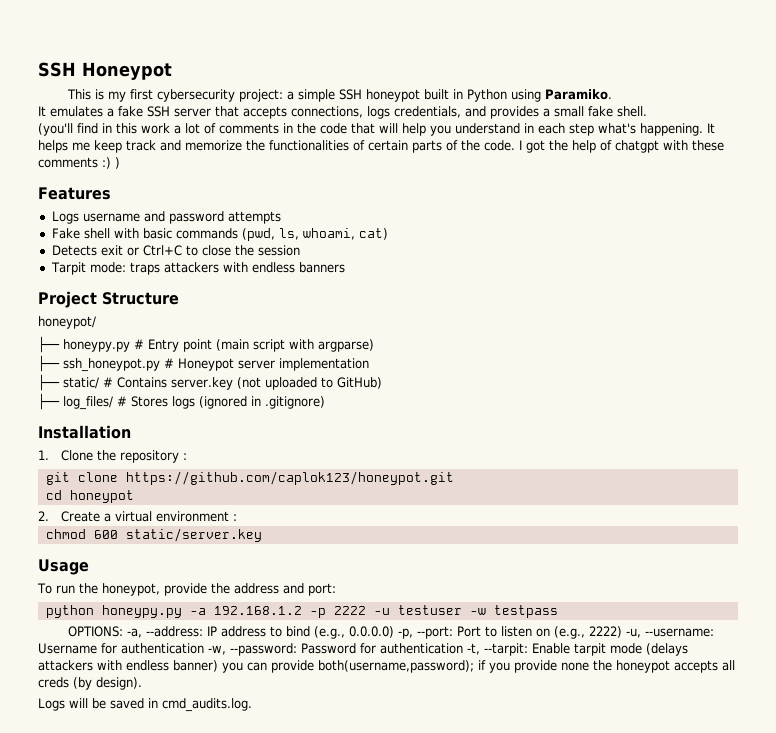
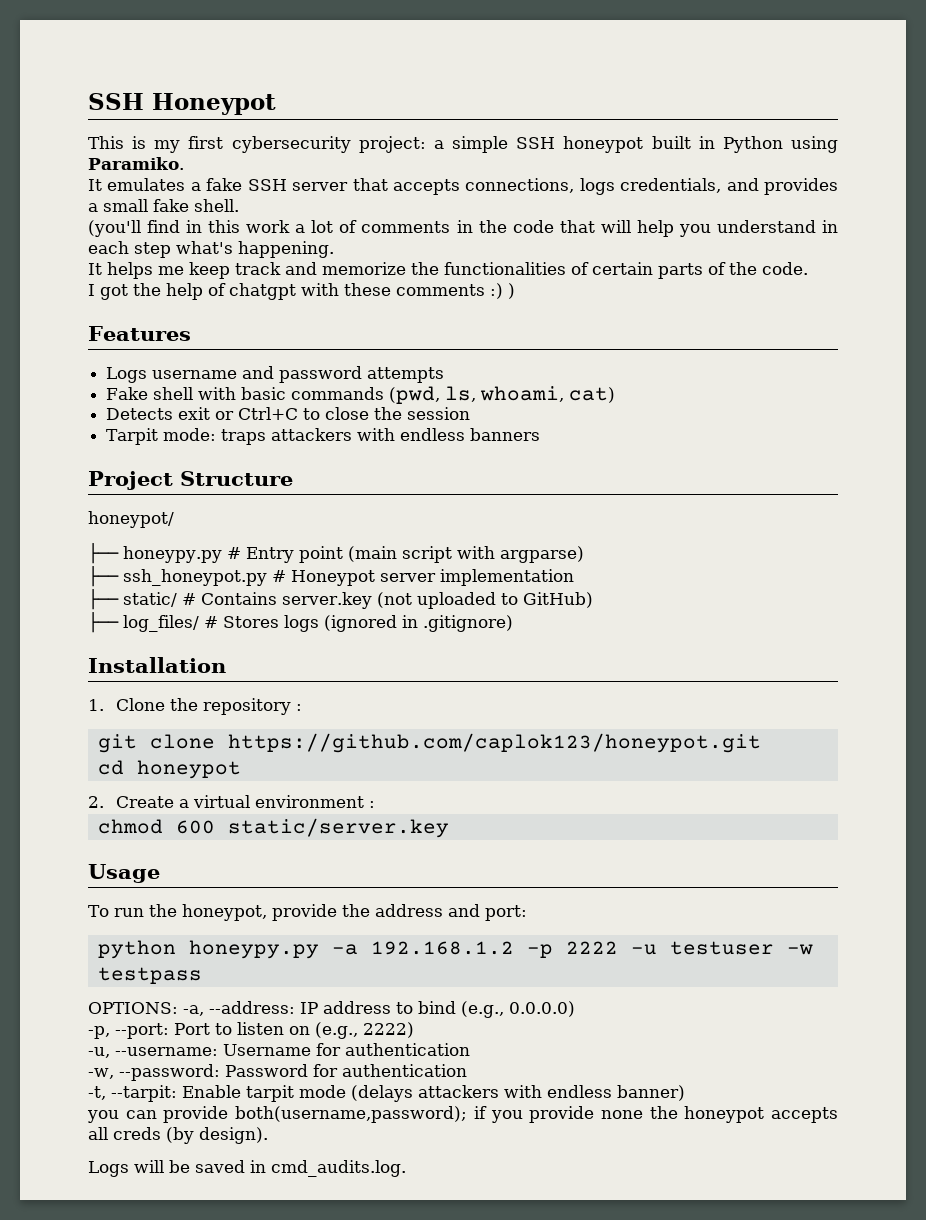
(703, 129) none -> (334, 249) //
(515, 145) none -> (808, 268) //
(394, 632) none -> (575, 1009) //
(622, 632) none -> (414, 1030) //
(204, 648) none -> (470, 1049) //
(463, 648) none -> (467, 1070) //
(218, 666) none -> (685, 1093) //

